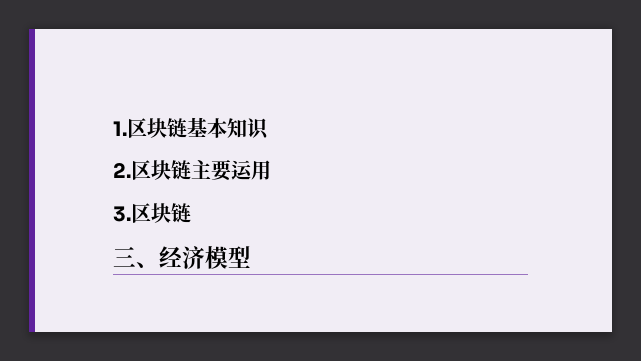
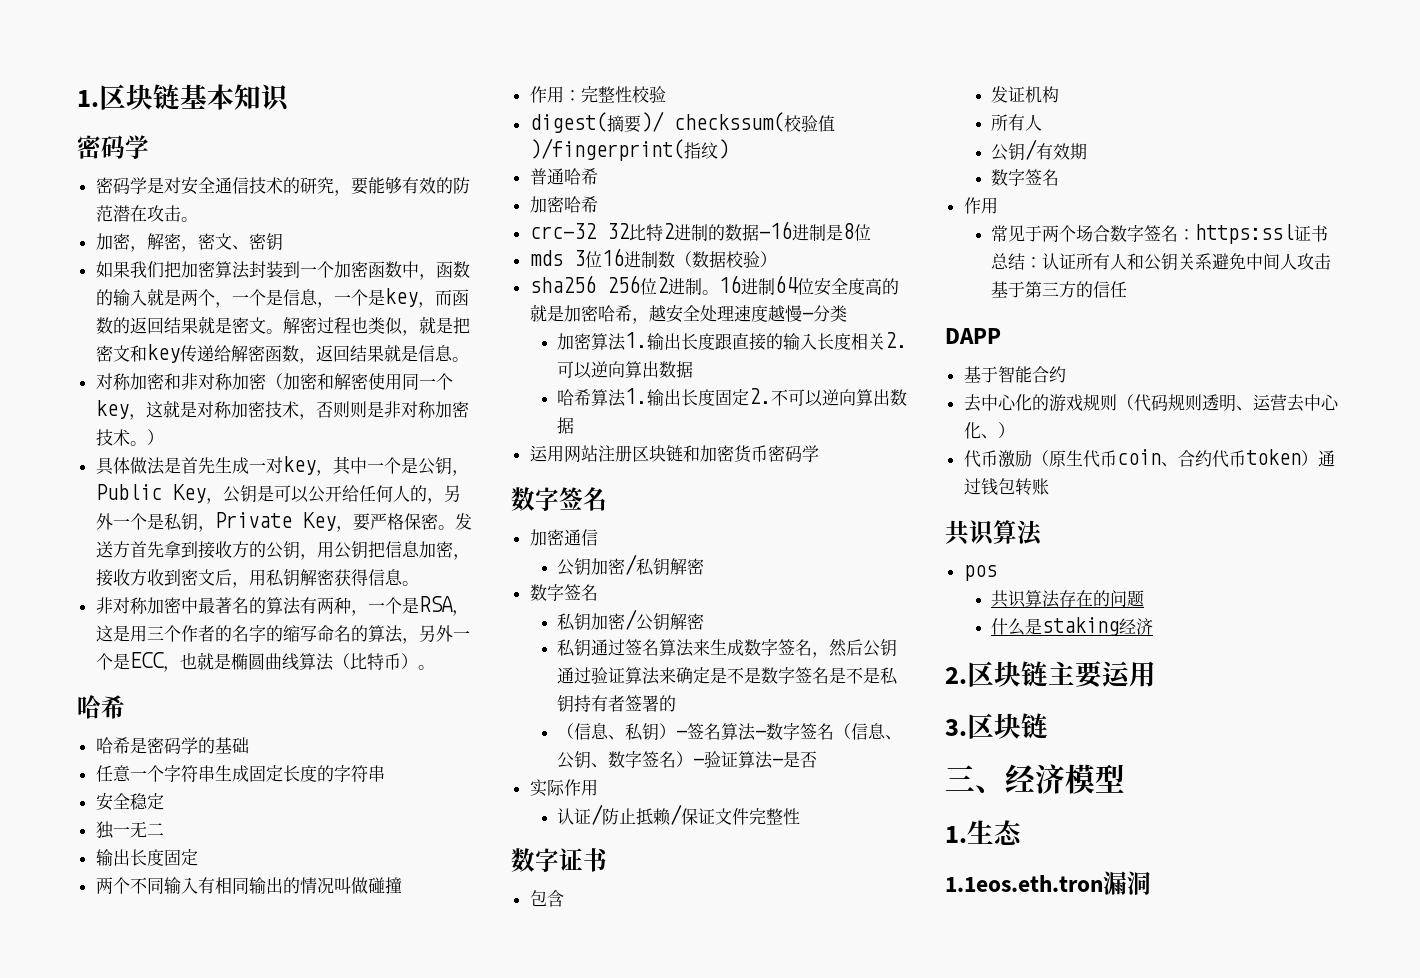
(269, 129) none -> [77,135,149,159] [95,177,470,196] [95,205,198,222] [95,233,283,252] [95,261,470,280] [95,288,469,308] [95,316,470,336] [95,344,469,364] [95,373,453,390] [95,400,469,420] [95,429,164,446] [95,456,469,476] [95,484,461,504] [95,512,472,532] [95,541,470,560] [95,569,419,588] [95,596,469,616] [95,625,470,644] [95,652,435,672] [77,695,125,719] [95,737,249,754] [95,765,385,782] [95,793,164,811] [95,821,164,839] [95,849,198,866] [95,877,402,894] [529,86,666,103] [529,111,835,133] [529,138,729,161] [529,168,598,185] [529,196,598,213] [529,221,871,242] [529,248,777,268] [529,275,899,296] [529,304,847,324] [557,332,908,351] [557,361,694,379] [557,388,908,407] [557,417,575,434] [529,445,819,463] [511,487,607,511] [529,529,598,546] [557,554,705,576] [529,584,598,601] [557,609,705,631] [557,639,898,658] [557,667,899,685] [557,695,677,713] [557,723,903,741] [557,751,818,769] [529,779,598,797] [557,804,801,826] [511,848,607,872] [529,890,564,907] [991,86,1060,103] [991,114,1043,131] [991,139,1088,161] [991,169,1060,186] [963,197,998,214] [991,224,1329,244] [991,253,1332,271] [991,281,1128,298] [945,328,1001,344] [963,366,1066,383] [963,394,1339,412] [963,422,1015,439] [963,449,1335,468] [963,478,1049,496] [945,520,1043,546] [963,565,997,581] [991,590,1145,608] [991,617,1154,636] // 密码学 // 密码学是对安全通信技术的研究，要能够有效的防范潜在攻击。 // 加密，解密，密文、密钥 // 如果我们把加密算法封装到一个加密函数中，函数的输入就是两个，一个是信息，一个是key，而函数的返回结果就是密文。解密过程也类似，就是把密文和key传递给解密函数，返回结果就是信息。 // 对称加密和非对称加密（加密和解密使用同一个key，这就是对称加密技术，否则则是非对称加密技术。） // 具体做法是首先生成一对key，其中一个是公钥，Public Key，公钥是可以公开给任何人的，另外一个是私钥，Private Key，要严格保密。发送方首先拿到接收方的公钥，用公钥把信息加密，接收方收到密文后，用私钥解密获得信息。 // 非对称加密中最著名的算法有两种，一个是RSA，这是用三个作者的名字的缩写命名的算法，另外一个是ECC，也就是椭圆曲线算法（比特币）。 // 哈希 // 哈希是密码学的基础 // 任意一个字符串生成固定长度的字符串 // 安全稳定 // 独一无二 // 输出长度固定 // 两个不同输入有相同输出的情况叫做碰撞 // 作用：完整性校验 // digest(摘要)/ checkssum(校验值)/fingerprint(指纹) // 普通哈希 // 加密哈希 // crc-32 32比特2进制的数据-16进制是8位 // mds 3位16进制数（数据校验） // sha256 256位2进制。16进制64位安全度高的就是加密哈希，越安全处理速度越慢-分类 // 加密算法1.输出长度跟直接的输入长度相关2.可以逆向算出数据 // 哈希算法1.输出长度固定2.不可以逆向算出数据 // 运用网站注册区块链和加密货币密码学 // 数字签名 // 加密通信 // 公钥加密/私钥解密 // 数字签名 // 私钥加密/公钥解密 // 私钥通过签名算法来生成数字签名，然后公钥通过验证算法来确定是不是数字签名是不是私钥持有者签署的 // （信息、私钥）-签名算法-数字签名（信息、公钥、数字签名）-验证算法-是否 // 实际作用 // 认证/防止抵赖/保证文件完整性 // 数字证书 // 包含 // 发证机构 // 所有人 // 公钥/有效期 // 数字签名 // 作用 // 常见于两个场合数字签名：https:ssl证书总结：认证所有人和公钥关系避免中间人攻击基于第三方的信任 // DAPP // 基于智能合约 // 去中心化的游戏规则（代码规则透明、运营去中心化、） // 代币激励（原生代币coin、合约代币token）通过钱包转账 // 共识算法 // pos // 共识算法存在的问题 // 什么是staking经济
(251, 257) none -> [945,820,1023,845] [945,871,1151,895] // 1.生态 // 1.1eos.eth.tron漏洞

